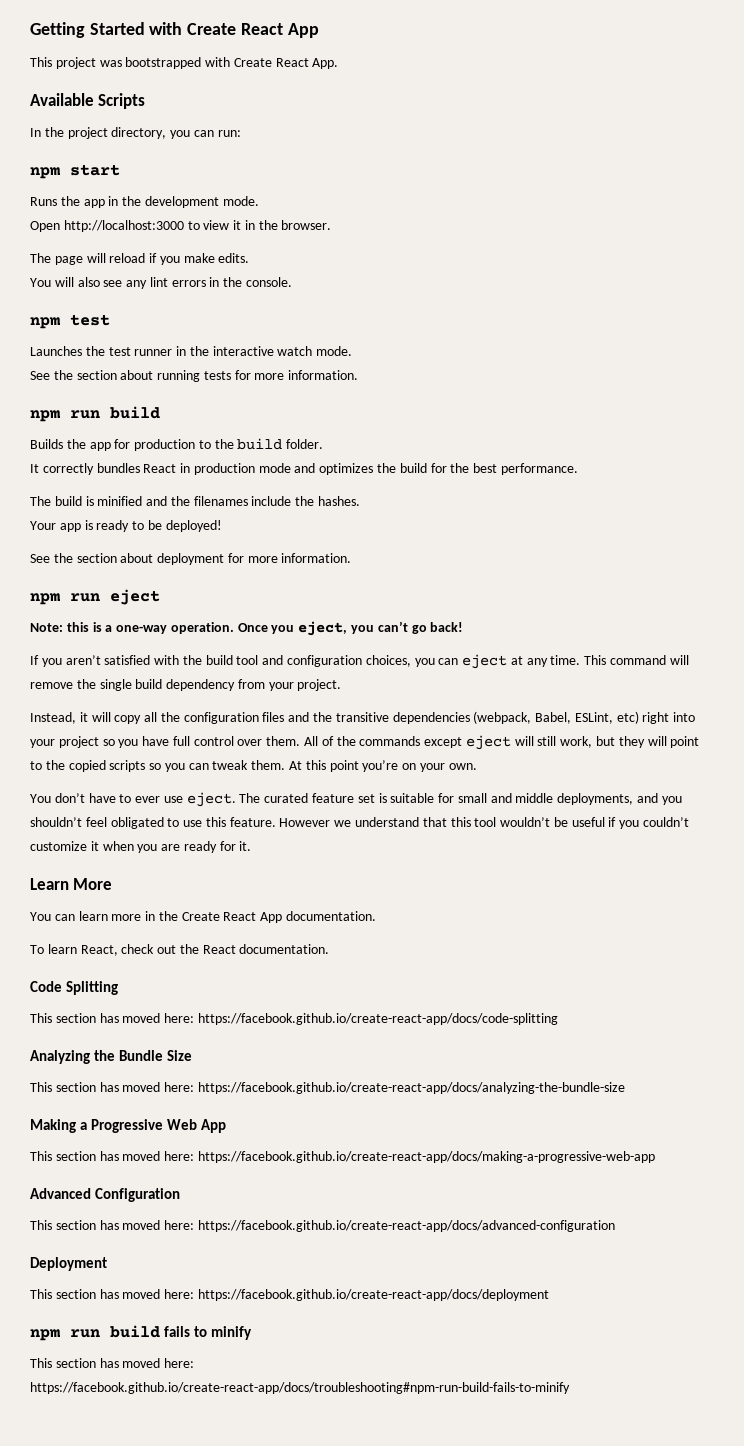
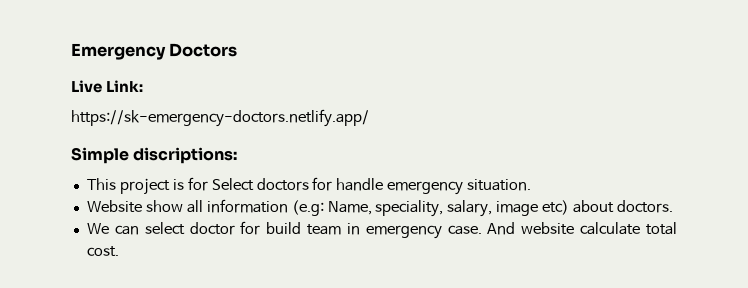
[30,22,319,38] [30,57,339,69] [30,93,146,109] [30,127,241,139] [30,164,120,179] [30,196,259,208] [30,220,332,232] [30,253,250,265] [30,277,293,289] [30,314,110,329] [30,346,353,356] [30,370,359,382] [30,406,160,422] [30,438,324,451] [30,463,578,475] [30,496,361,506] [30,520,222,532] [30,553,352,565] [30,589,160,605] [30,621,464,636] [30,654,689,669] [30,679,342,691] [30,711,696,724] [30,735,700,750] [30,760,477,772] [30,792,682,807] [30,817,690,829] [30,841,252,853] [30,878,113,890] [30,911,377,923] [30,944,330,956] [30,981,119,995] [30,1013,558,1025] [30,1050,193,1064] [30,1082,625,1094] [30,1119,227,1133] [30,1151,655,1163] [30,1188,181,1202] [30,1220,615,1232] [30,1257,107,1271] [30,1289,549,1301] [30,1325,253,1341] [30,1358,195,1368] [30,1382,570,1394] Getting Started with Create React App // This project was bootstrapped with Create React App. // Available Scripts // In the project directory, you can run: // npm start // Runs the app in the development mode. // Open http://localhost:3000 to view it in the browser. // The page will reload if you make edits. // You will also see any lint errors in the console. // npm test // Launches the test runner in the interactive watch mode. // See the section about running tests for more information. // npm run build // Builds the app for production to the build folder. // It correctly bundles React in production mode and optimizes the build for the best performance. // The build is minified and the filenames include the hashes. // Your app is ready to be deployed! // See the section about deployment for more information. // npm run eject // Note: this is a one-way operation. Once you eject, you can’t go back! // If you aren’t satisfied with the build tool and configuration choices, you can eject at any time. This command will remove the single build dependency from your project. // Instead, it will copy all the configuration files and the transitive dependencies (webpack, Babel, ESLint, etc) right into your project so you have full control over them. All of the commands except eject will still work, but they will point to the copied scripts so you can tweak them. At this point you’re on your own. // You don’t have to ever use eject. The curated feature set is suitable for small and middle deployments, and you shouldn’t feel obligated to use this feature. However we understand that this tool wouldn’t be useful if you couldn’t customize it when you are ready for it. // Learn More // You can learn more in the Create React App documentation. // To learn React, check out the React documentation. // Code Splitting // This section has moved here: https://facebook.github.io/create-react-app/docs/code-splitting // Analyzing the Bundle Size // This section has moved here: https://facebook.github.io/create-react-app/docs/analyzing-the-bundle-size // Making a Progressive Web App // This section has moved here: https://facebook.github.io/create-react-app/docs/making-a-progressive-web-app // Advanced Configuration // This section has moved here: https://facebook.github.io/create-react-app/docs/advanced-configuration // Deployment // This section has moved here: https://facebook.github.io/create-react-app/docs/deployment // npm run build fails to minify // This section has moved here: https://facebook.github.io/create-react-app/docs/troubleshooting#npm-run-build-fails-to-minify -> [71,43,238,60] [71,80,144,93] [71,109,369,127] [71,147,238,164] [86,177,532,195] [86,199,674,217] [86,221,678,239] [86,246,119,257] Emergency Doctors // Live Link: // https://sk-emergency-doctors.netlify.app/ // Simple discriptions: // This project is for Select doctors for handle emergency situation. // Website show all information (e.g: Name, speciality, salary, image etc) about doctors. // We can select doctor for build team in emergency case. And website calculate total cost.

